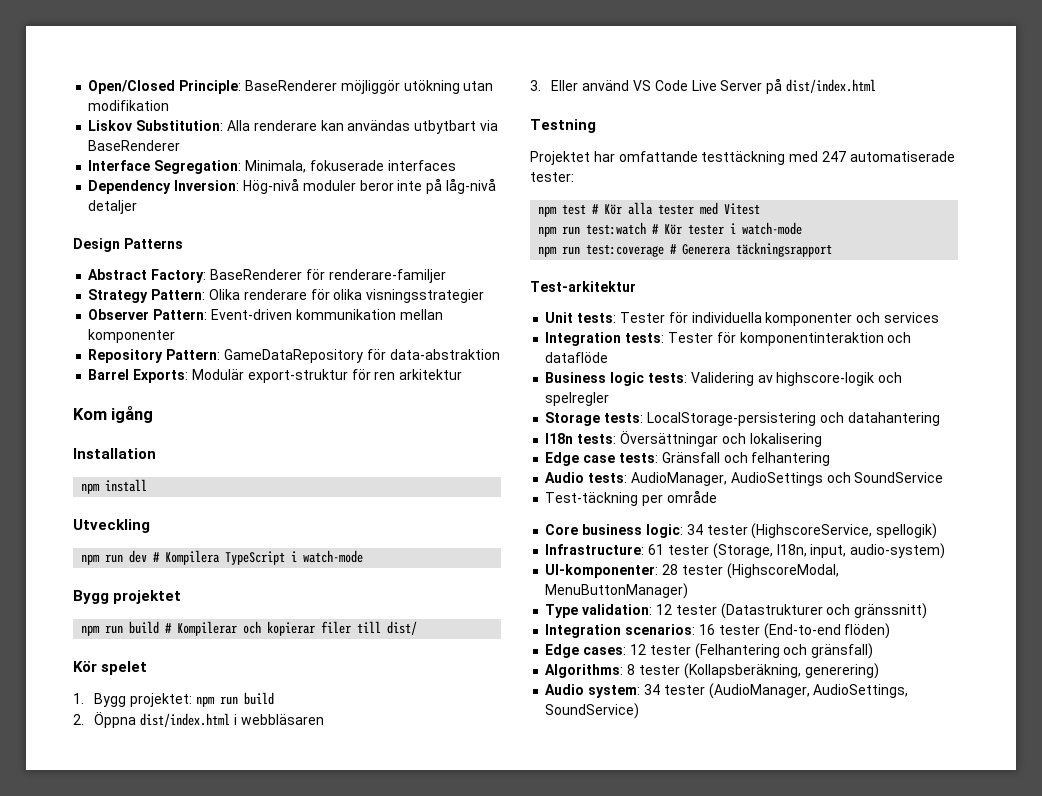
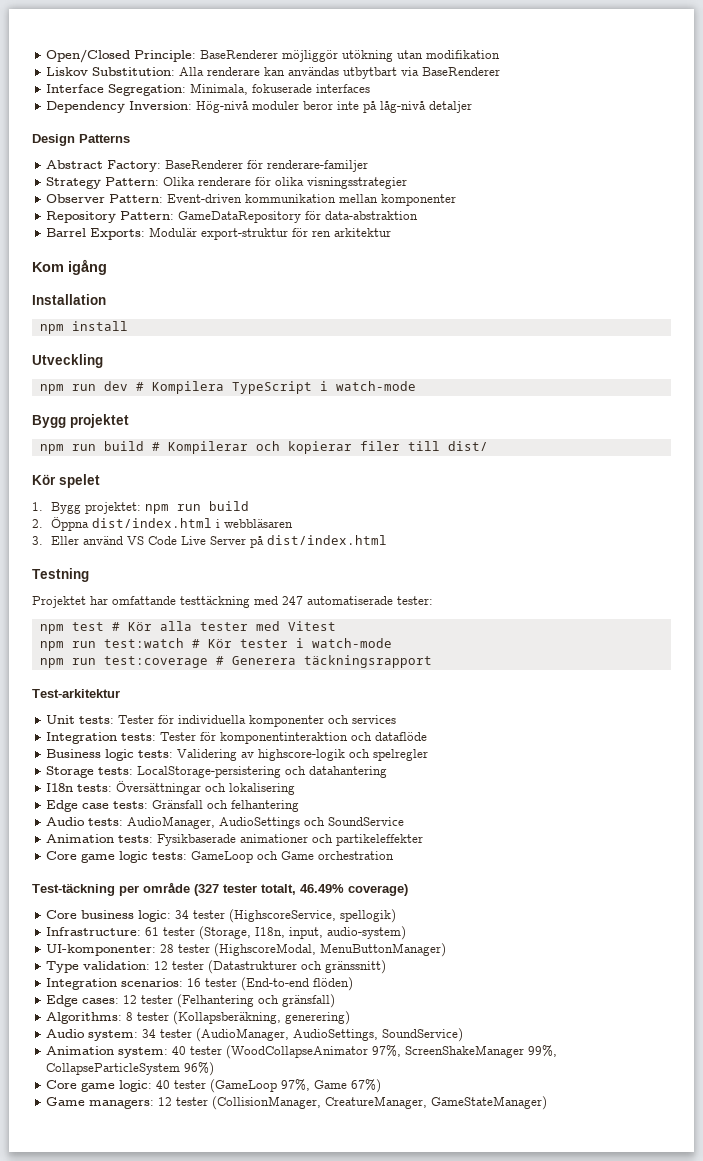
[545,490,717,506] Test-täckning per område -> [46,834,424,846] [46,851,395,863] [32,882,408,896] Animation tests: Fysikbaserade animationer och partikeleffekter // Core game logic tests: GameLoop och Game orchestration // Test-täckning per område (327 tester totalt, 46.49% coverage)
(640, 711) none -> [46,1045,558,1059] [46,1062,215,1076] [46,1079,382,1093] [46,1096,548,1110] // Animation system: 40 tester (WoodCollapseAnimator 97%, ScreenShakeManager 99%, CollapseParticleSystem 96%) // Core game logic: 40 tester (GameLoop 97%, Game 67%) // Game managers: 12 tester (CollisionManager, CreatureManager, GameStateManager)

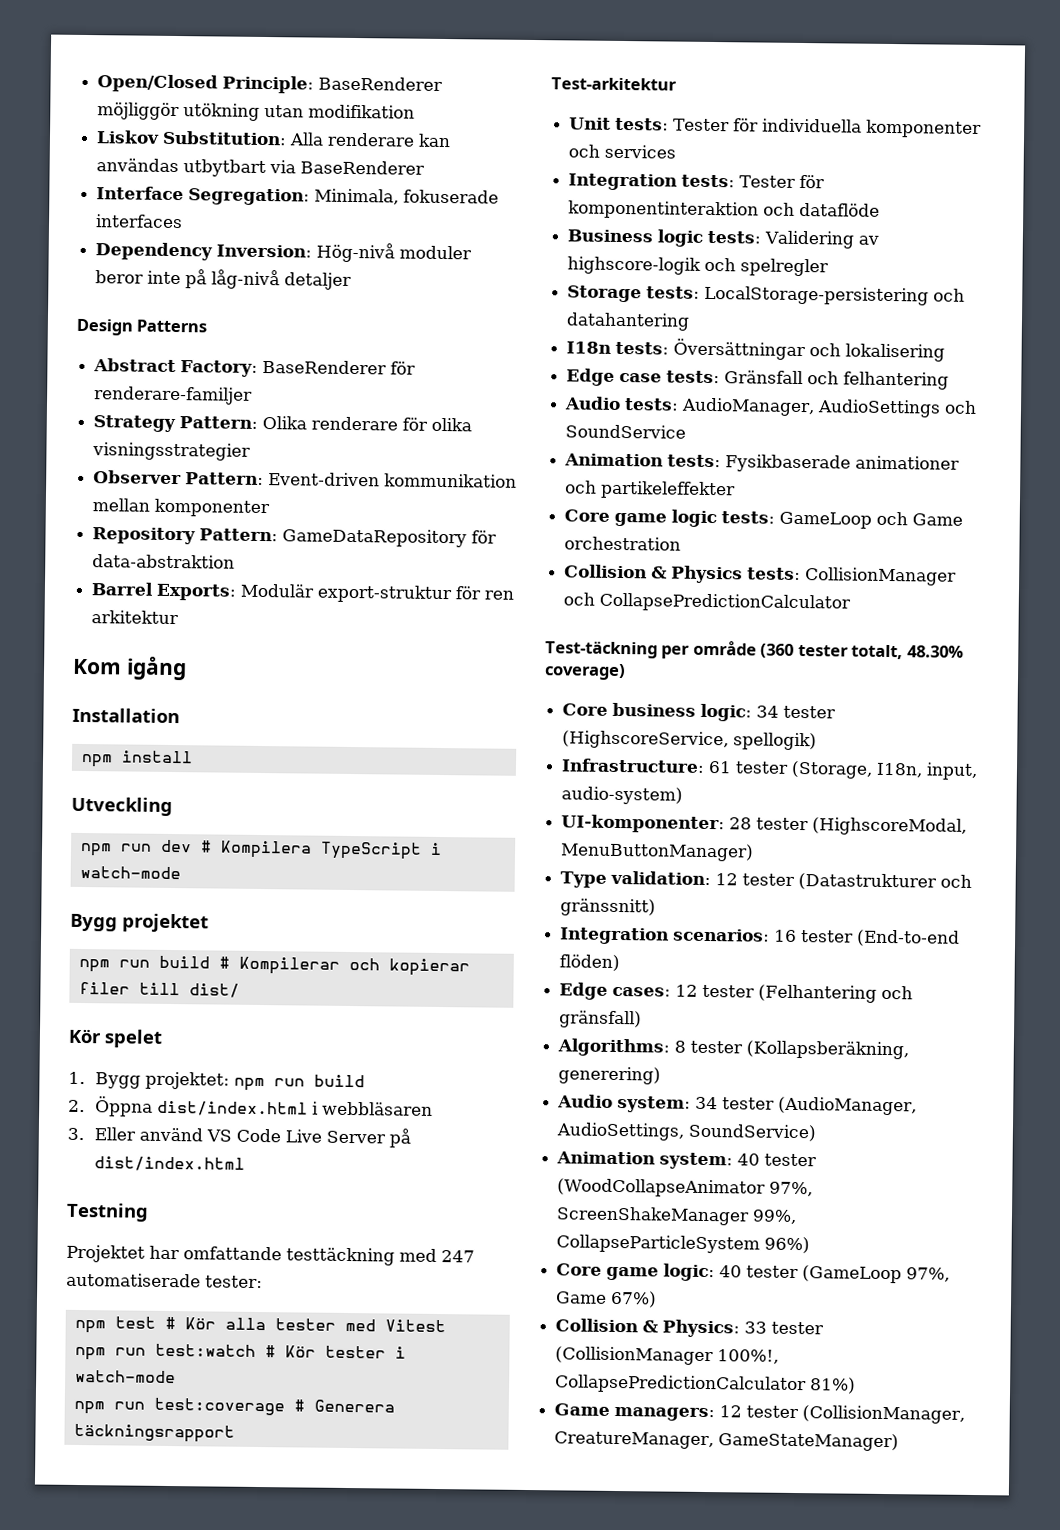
(395, 855) none -> [564,564,958,586] [563,592,852,613] // Collision & Physics tests: CollisionManager och CollapsePredictionCalculator
[194,884,219,896] (327 -> [760,643,795,658] (360
[300,884,344,893] 46.49% -> [906,645,964,658] 48.30%
(382, 1086) none -> [555,1318,825,1338] [555,1346,780,1366] [555,1374,857,1395] // Collision & Physics: 33 tester (CollisionManager 100%!, CollapsePredictionCalculator 81%)

